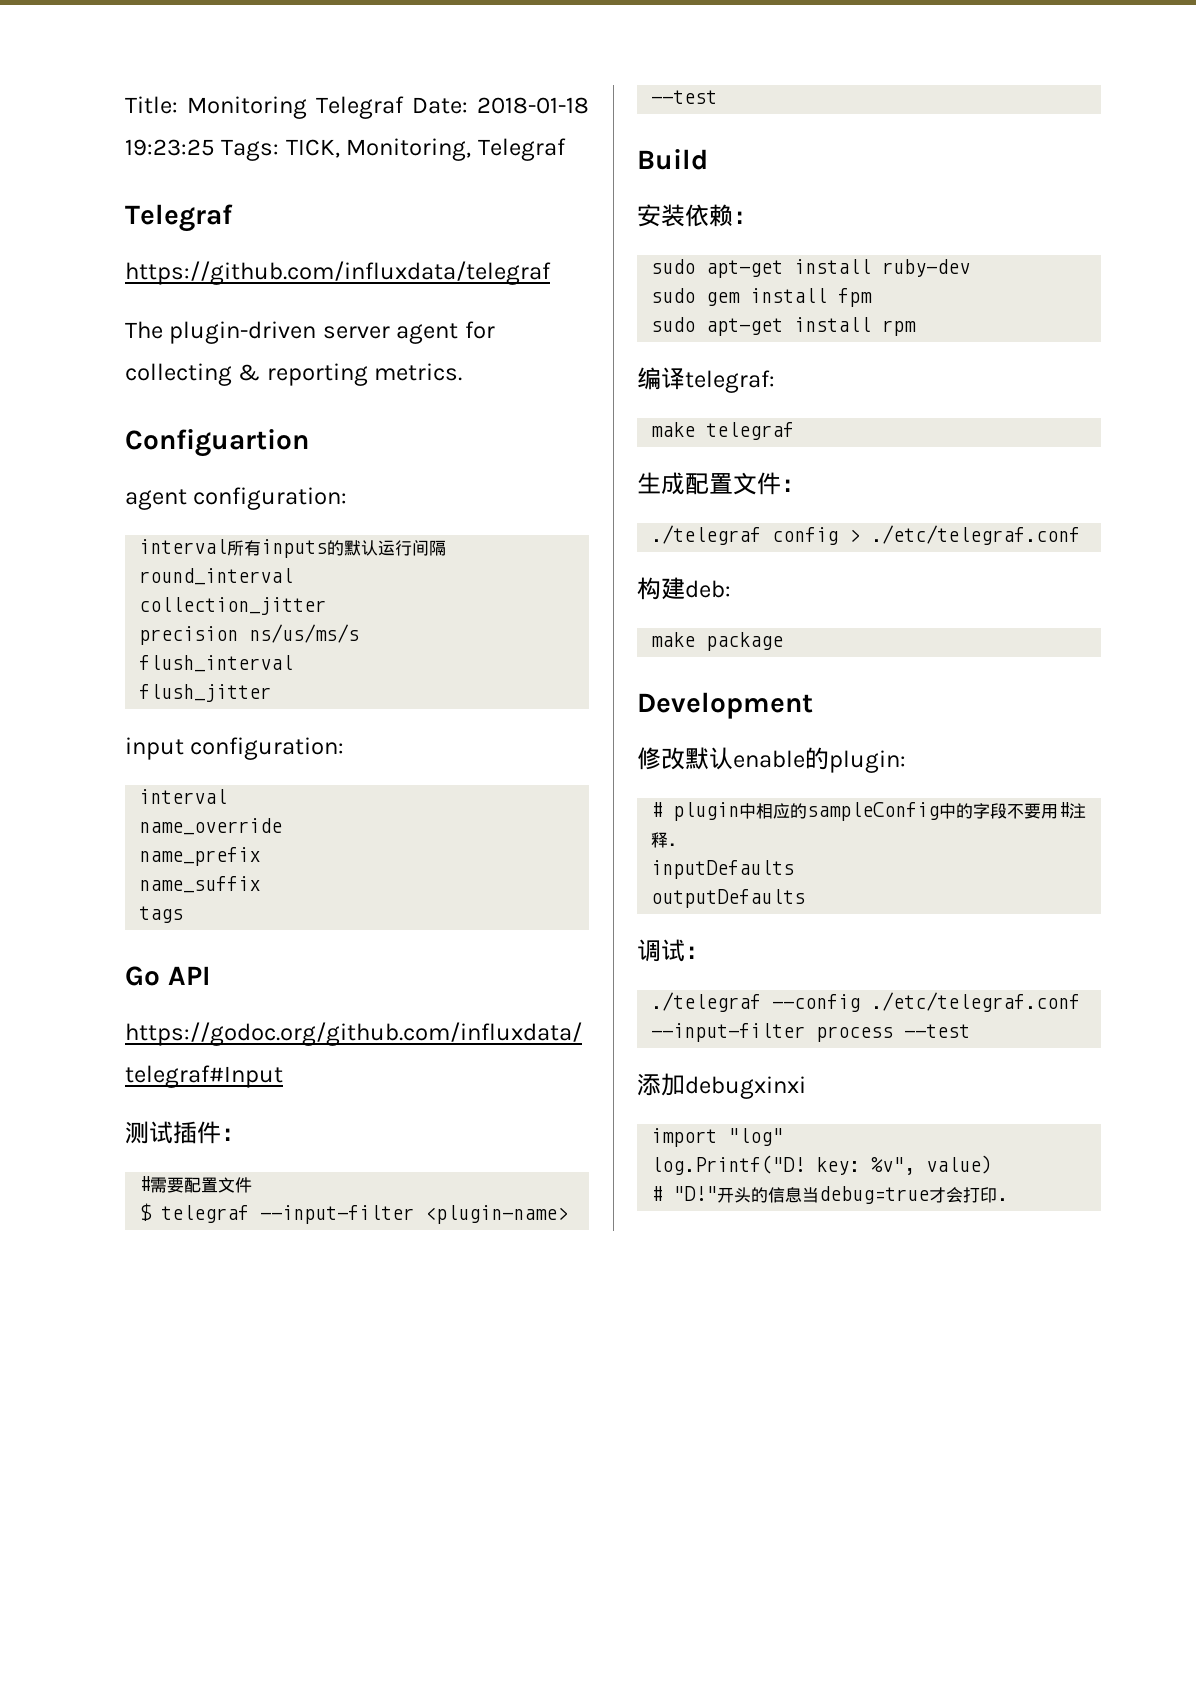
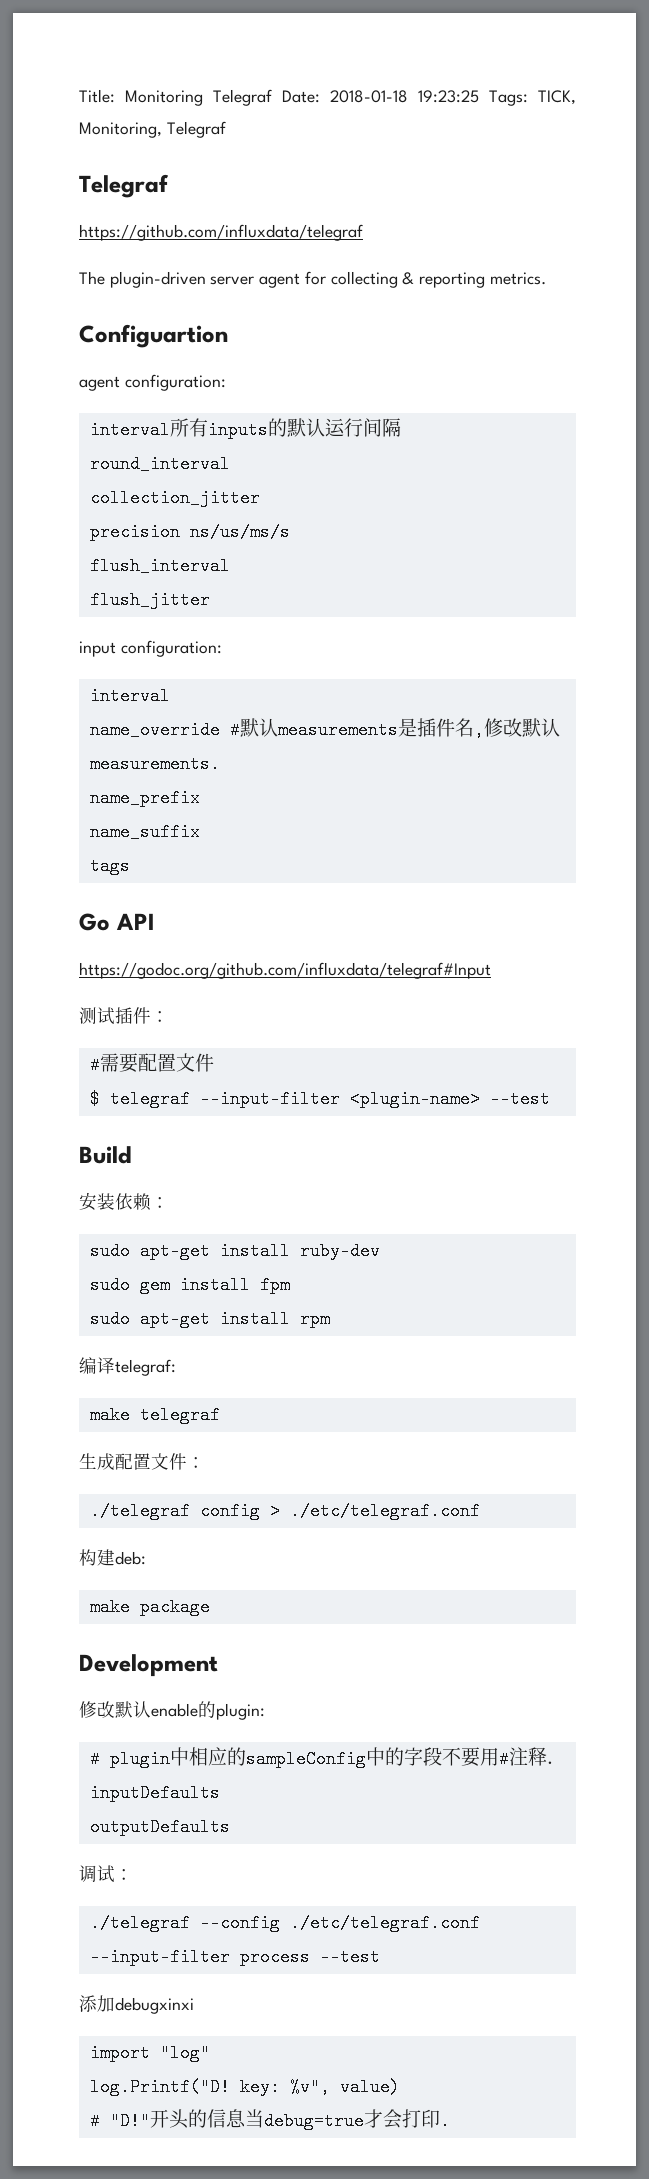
(283, 826) none -> [229,718,560,739] [89,755,220,773] #默认measurements是插件名,修改默认measurements.

